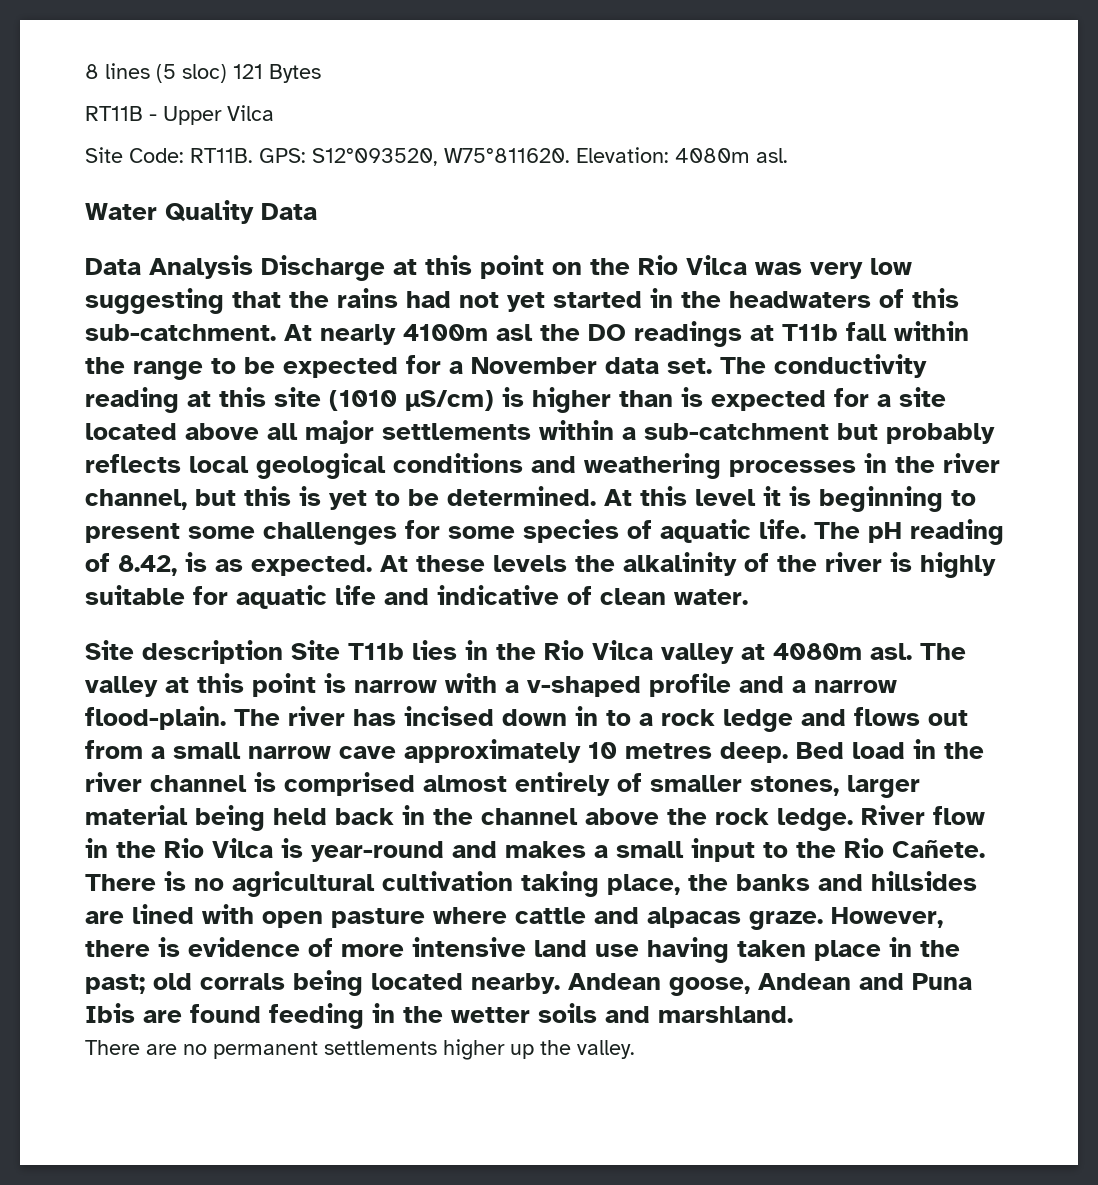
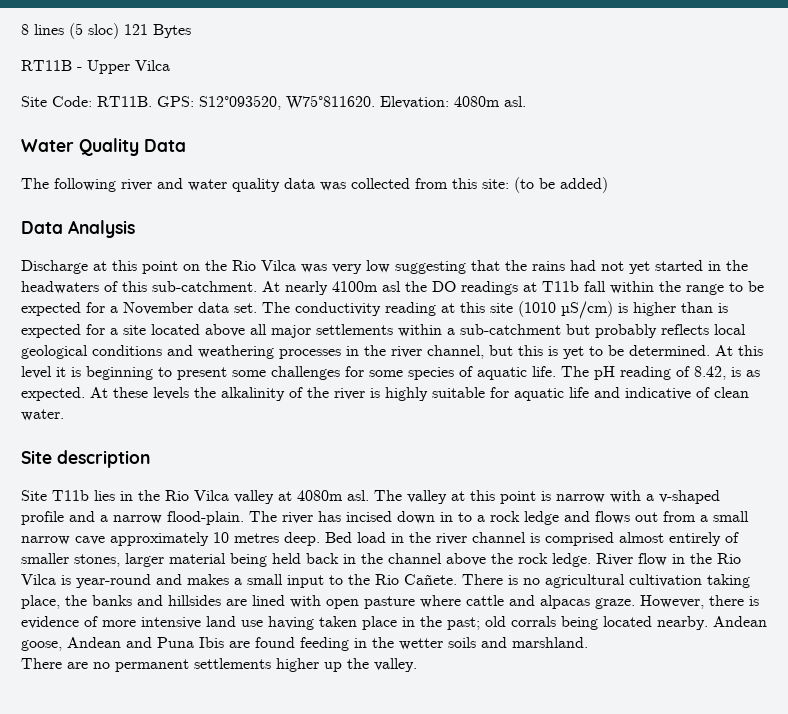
(317, 211) none -> [21,177,608,193] // The following river and water quality data was collected from this site: (to be added)
(253, 267) none -> (135, 229) //
(283, 652) none -> (150, 459) //

